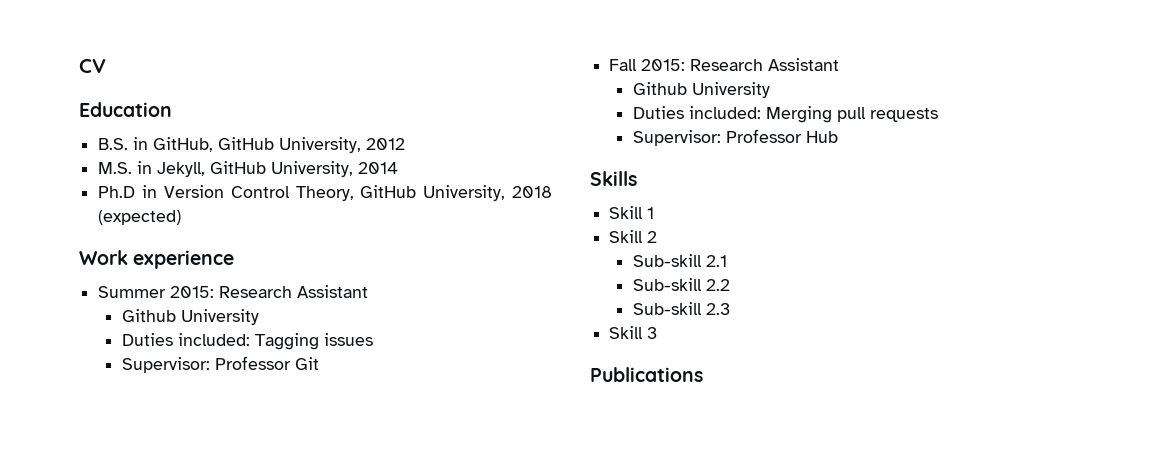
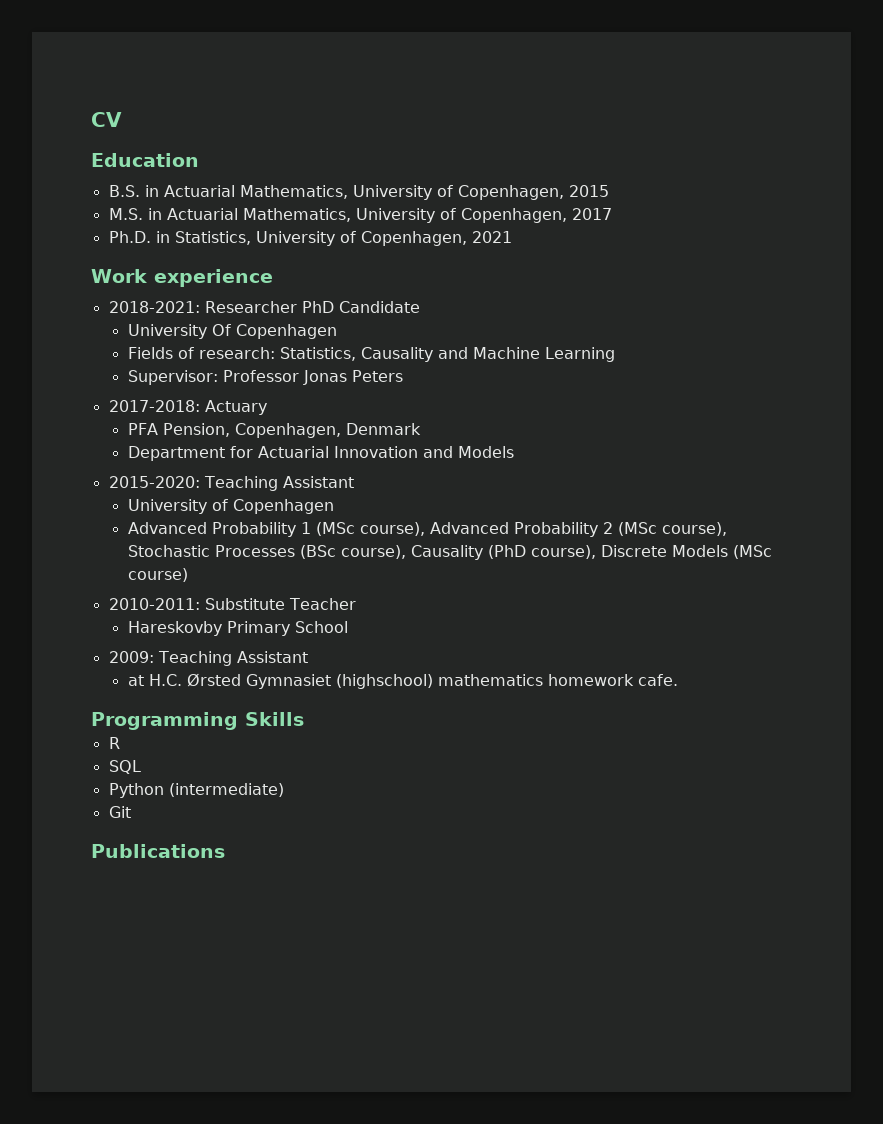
[153,137,406,153] [98,161,399,177] [98,185,552,201] [98,210,182,225] [79,250,235,269] [98,285,369,298] [121,309,259,325] [121,333,373,350] [121,356,319,373] [609,58,840,71] [632,82,770,98] [632,106,938,123] [632,129,838,146] [590,171,637,186] [609,206,655,219] [609,230,658,243] [632,254,727,267] [632,278,730,291] [632,302,730,315] [609,326,658,339] GitHub, GitHub University, 2012 // M.S. in Jekyll, GitHub University, 2014 // Ph.D in Version Control Theory, GitHub University, 2018 (expected) // Work experience // Summer 2015: Research Assistant // Github University // Duties included: Tagging issues // Supervisor: Professor Git // Fall 2015: Research Assistant // Github University // Duties included: Merging pull requests // Supervisor: Professor Hub // Skills // Skill 1 // Skill 2 // Sub-skill 2.1 // Sub-skill 2.2 // Sub-skill 2.3 // Skill 3 -> [163,185,609,200] [108,208,612,223] [108,231,512,246] [91,269,273,287] [108,301,420,313] [127,324,337,339] [127,347,615,362] [127,370,403,385] [108,400,267,415] [127,423,421,438] [127,446,514,461] [108,476,354,491] [127,499,334,514] [127,522,727,537] [127,545,772,560] [127,568,188,582] [108,598,356,610] [127,621,348,636] [108,651,308,666] [127,673,678,689] [91,712,304,730] [108,737,120,749] [108,760,141,774] [108,783,284,798] [108,806,131,818] Actuarial Mathematics, University of Copenhagen, 2015 // M.S. in Actuarial Mathematics, University of Copenhagen, 2017 // Ph.D. in Statistics, University of Copenhagen, 2021 // Work experience // 2018-2021: Researcher PhD Candidate // University Of Copenhagen // Fields of research: Statistics, Causality and Machine Learning // Supervisor: Professor Jonas Peters // 2017-2018: Actuary // PFA Pension, Copenhagen, Denmark // Department for Actuarial Innovation and Models // 2015-2020: Teaching Assistant // University of Copenhagen // Advanced Probability 1 (MSc course), Advanced Probability 2 (MSc course), Stochastic Processes (BSc course), Causality (PhD course), Discrete Models (MSc course) // 2010-2011: Substitute Teacher // Hareskovby Primary School // 2009: Teaching Assistant // at H.C. Ørsted Gymnasiet (highschool) mathematics homework cafe. // Programming Skills // R // SQL // Python (intermediate) // Git

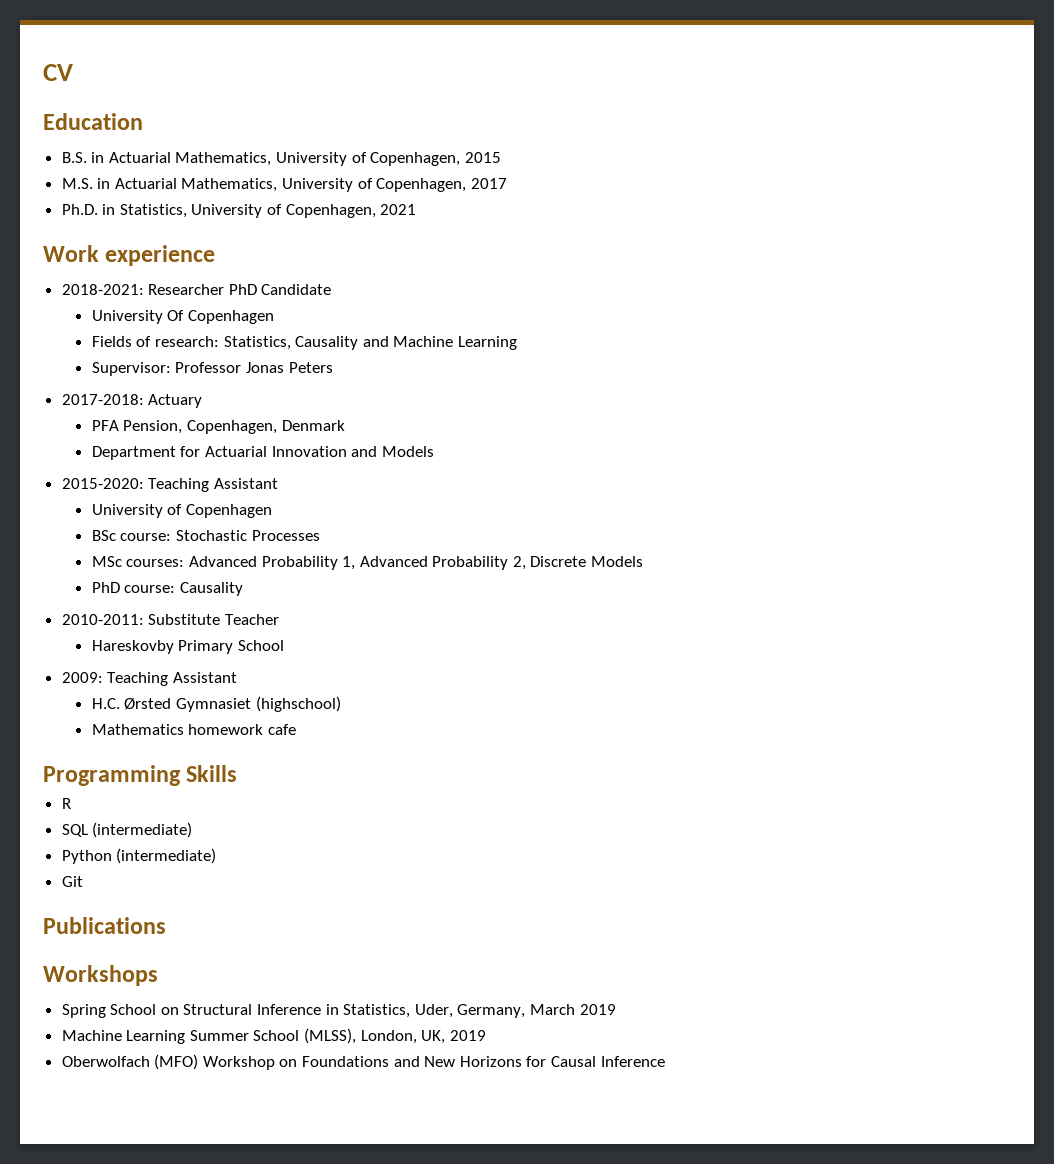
[127,522,727,537] [127,545,596,560] Advanced Probability 1 (MSc course), Advanced Probability 2 (MSc course), Stochastic Processes (BSc course), Causality (PhD course), -> [91,530,320,541] [91,556,526,570] BSc course: Stochastic Processes // MSc courses: Advanced Probability 1, Advanced Probability 2,
[732,545,772,559] [127,568,188,582] (MSc course) -> [91,582,243,596] // PhD course: Causality
[127,675,144,686] at -> (237, 677) none
[437,674,678,686] mathematics homework cafe. -> [91,724,296,735] // Mathematics homework cafe
(141, 767) none -> [92,822,193,838] (intermediate)
(225, 851) none -> [43,965,158,986] [61,1004,616,1018] [61,1028,486,1044] [61,1054,665,1070] // Workshops // Spring School on Structural Inference in Statistics, Uder, Germany, March 2019 // Machine Learning Summer School (MLSS), London, UK, 2019 // Oberwolfach (MFO) Workshop on Foundations and New Horizons for Causal Inference

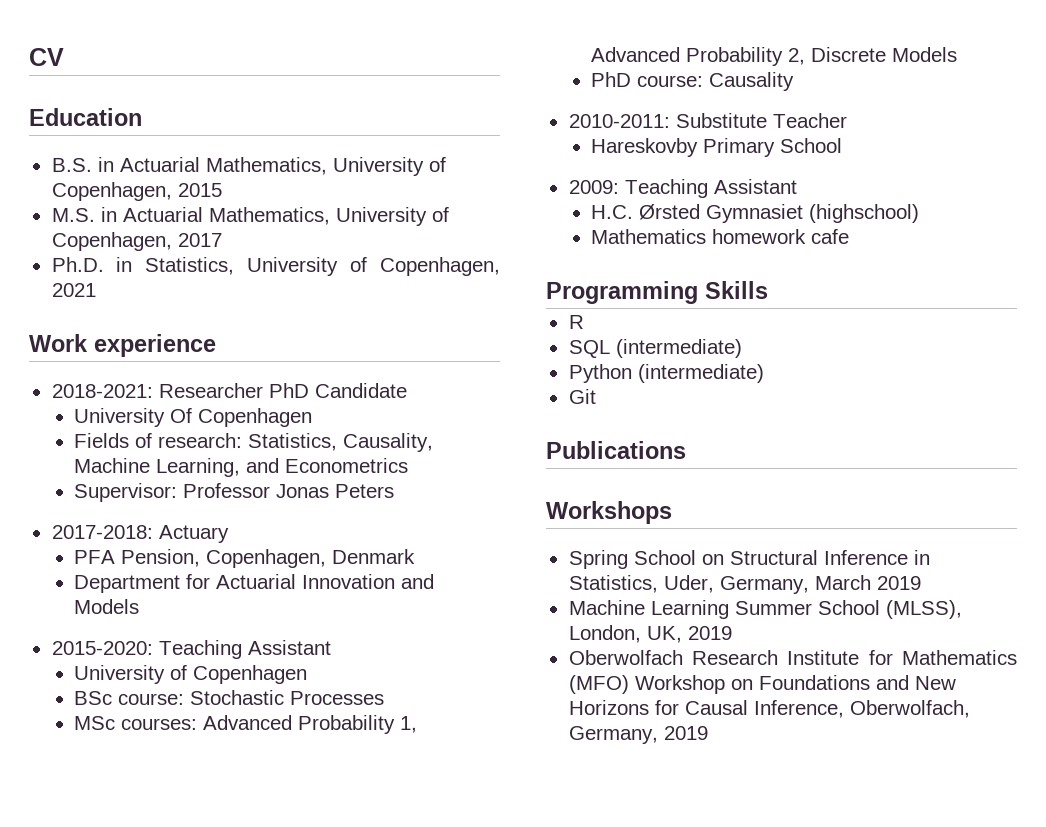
[295,336,517,350] Causality and Machine Learning -> [343,433,434,452] [74,458,409,477] Causality, Machine Learning, and Econometrics
(150, 1061) none -> [691,650,1017,665] Research Institute for Mathematics
[600,1056,665,1067] Inference -> [753,700,970,718] [568,726,708,744] Inference, Oberwolfach, Germany, 2019

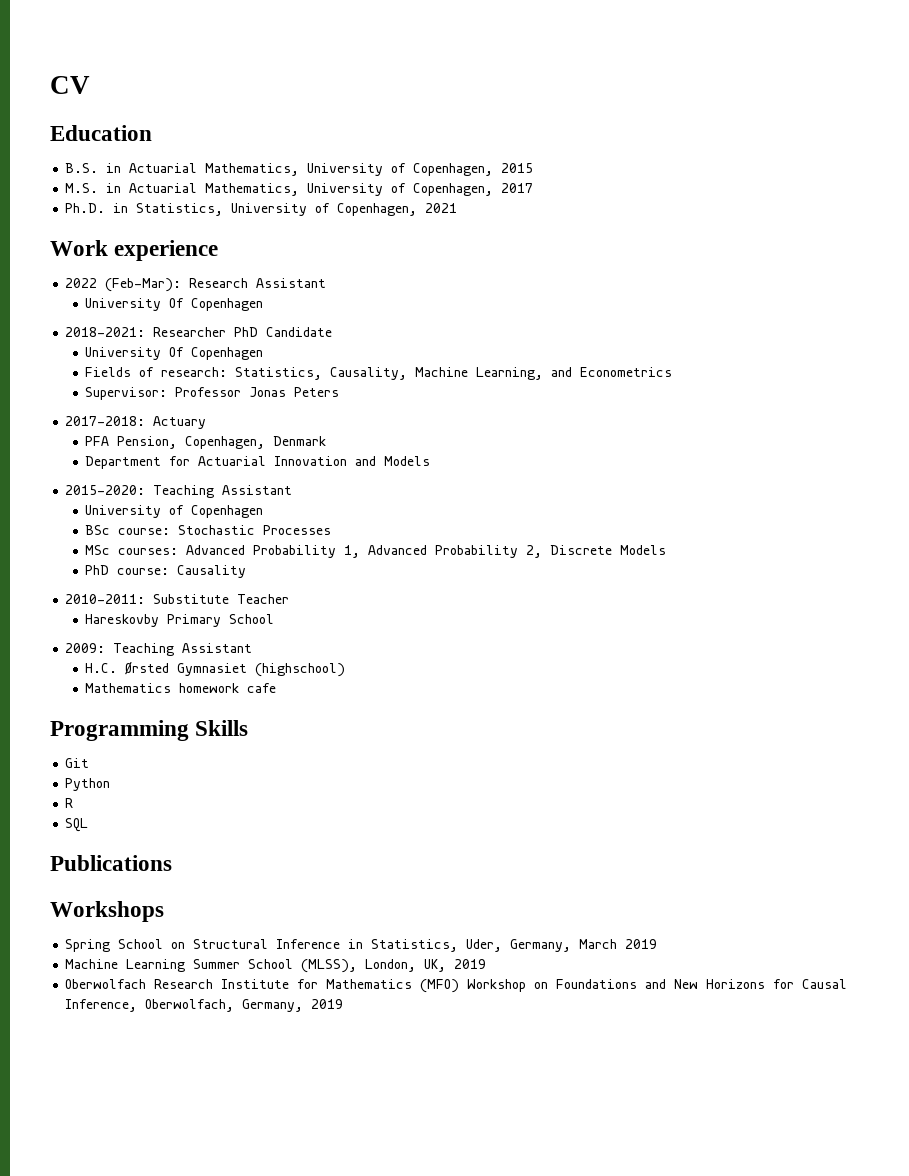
(216, 345) none -> [65,278,327,292] [85,298,264,311] // 2022 (Feb-Mar): Research Assistant // University Of Copenhagen
(768, 290) none -> [65,758,90,768] [65,778,111,791] // Git // Python
[615,339,742,358] [568,364,764,383] [568,389,596,404] (intermediate) // Python (intermediate) // Git -> (89, 825) none

